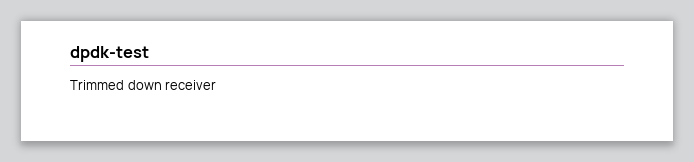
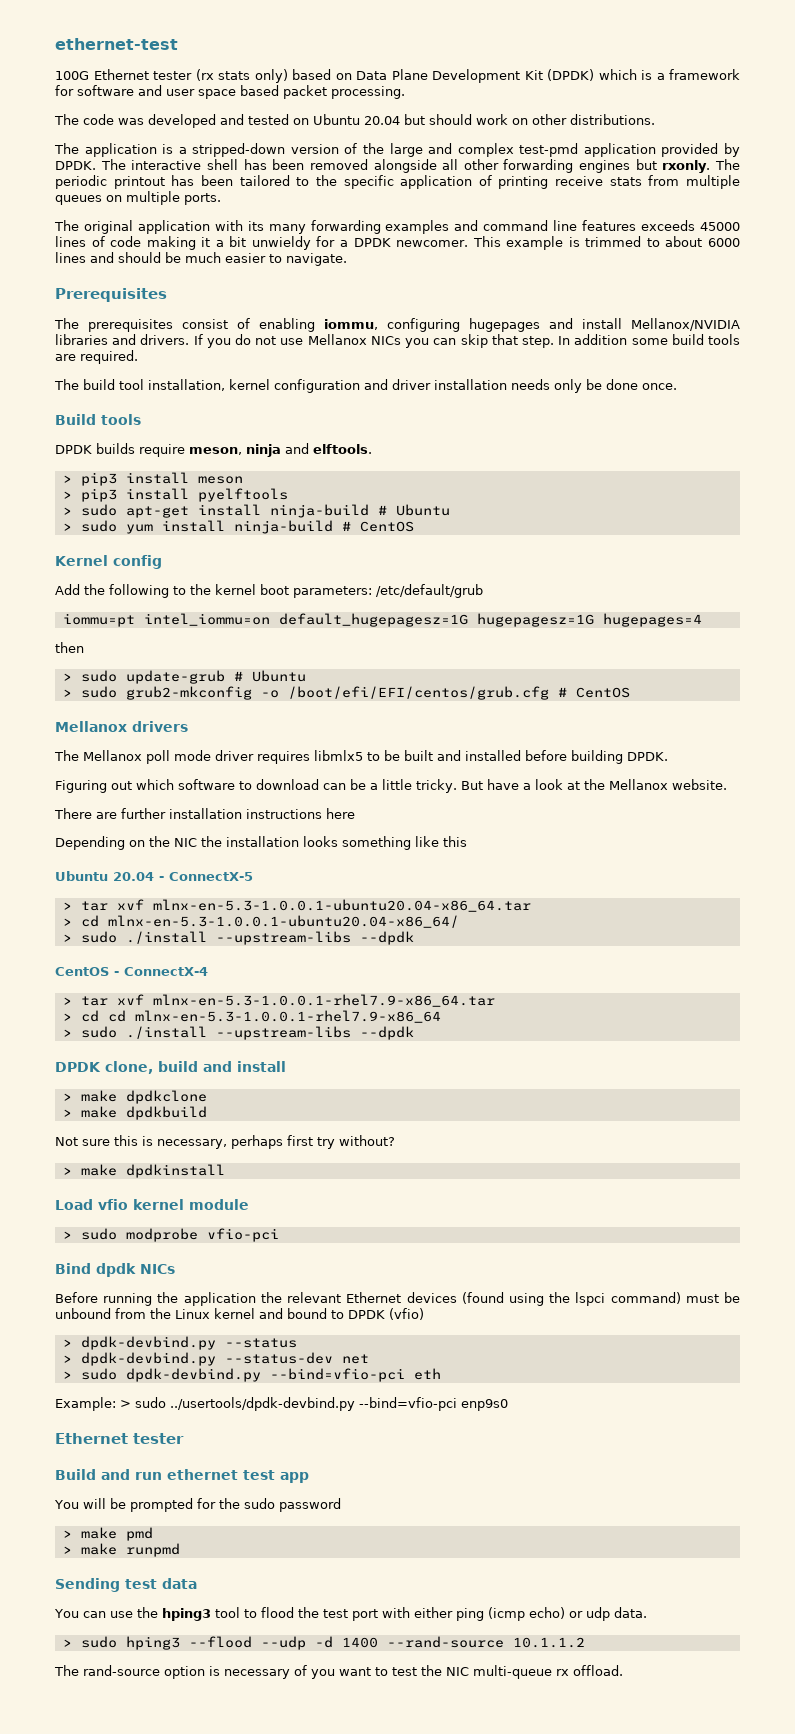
[70,46,149,62] [70,80,217,90] dpdk-test // Trimmed down receiver -> [55,38,178,50] [55,69,740,83] [55,85,405,99] [54,114,655,128] [54,143,740,157] [55,159,740,173] [55,175,740,189] [55,191,221,205] [54,220,740,234] [55,236,740,250] [55,252,347,266] [55,288,167,302] [54,318,740,332] [55,334,741,348] [55,350,138,364] [54,379,677,393] [55,414,141,425] [55,443,372,457] [62,472,243,486] [62,488,288,502] [62,504,450,518] [62,520,414,534] [55,555,162,569] [55,584,483,598] [62,613,702,627] [55,642,84,653] [62,670,306,684] [62,686,630,700] [55,721,188,732] [54,750,668,764] [55,779,727,793] [54,808,355,819] [55,836,467,850] [55,871,253,881] [62,899,531,912] [62,915,459,928] [62,931,414,945] [55,967,208,976] [62,994,495,1007] [62,1010,441,1023] [62,1026,414,1040] [55,1061,286,1074] [62,1090,207,1104] [62,1106,207,1120] [55,1135,395,1149] [62,1164,225,1178] [55,1199,249,1210] [62,1228,279,1242] [55,1263,175,1277] [55,1292,740,1306] [55,1308,424,1320] [62,1336,297,1350] [62,1352,369,1366] [62,1368,441,1382] [55,1397,508,1411] [55,1433,184,1444] [55,1469,309,1483] [54,1498,341,1512] [62,1527,153,1541] [62,1543,180,1557] [55,1578,197,1592] [54,1607,647,1621] [62,1636,585,1650] [54,1665,623,1679] ethernet-test // 100G Ethernet tester (rx stats only) based on Data Plane Development Kit (DPDK) which is a framework for software and user space based packet processing. // The code was developed and tested on Ubuntu 20.04 but should work on other distributions. // The application is a stripped-down version of the large and complex test-pmd application provided by DPDK. The interactive shell has been removed alongside all other forwarding engines but rxonly. The periodic printout has been tailored to the specific application of printing receive stats from multiple queues on multiple ports. // The original application with its many forwarding examples and command line features exceeds 45000 lines of code making it a bit unwieldy for a DPDK newcomer. This example is trimmed to about 6000 lines and should be much easier to navigate. // Prerequisites // The prerequisites consist of enabling iommu, configuring hugepages and install Mellanox/NVIDIA libraries and drivers. If you do not use Mellanox NICs you can skip that step. In addition some build tools are required. // The build tool installation, kernel configuration and driver installation needs only be done once. // Build tools // DPDK builds require meson, ninja and elftools. // > pip3 install meson // > pip3 install pyelftools // > sudo apt-get install ninja-build # Ubuntu // > sudo yum install ninja-build # CentOS // Kernel config // Add the following to the kernel boot parameters: /etc/default/grub // iommu=pt intel_iommu=on default_hugepagesz=1G hugepagesz=1G hugepages=4 // then // > sudo update-grub # Ubuntu // > sudo grub2-mkconfig -o /boot/efi/EFI/centos/grub.cfg # CentOS // Mellanox drivers // The Mellanox poll mode driver requires libmlx5 to be built and installed before building DPDK. // Figuring out which software to download can be a little tricky. But have a look at the Mellanox website. // There are further installation instructions here // Depending on the NIC the installation looks something like this // Ubuntu 20.04 - ConnectX-5 // > tar xvf mlnx-en-5.3-1.0.0.1-ubuntu20.04-x86_64.tar // > cd mlnx-en-5.3-1.0.0.1-ubuntu20.04-x86_64/ // > sudo ./install --upstream-libs --dpdk // CentOS - ConnectX-4 // > tar xvf mlnx-en-5.3-1.0.0.1-rhel7.9-x86_64.tar // > cd cd mlnx-en-5.3-1.0.0.1-rhel7.9-x86_64 // > sudo ./install --upstream-libs --dpdk // DPDK clone, build and install // > make dpdkclone // > make dpdkbuild // Not sure this is necessary, perhaps first try without? // > make dpdkinstall // Load vfio kernel module // > sudo modprobe vfio-pci // Bind dpdk NICs // Before running the application the relevant Ethernet devices (found using the lspci command) must be unbound from the Linux kernel and bound to DPDK (vfio) // > dpdk-devbind.py --status // > dpdk-devbind.py --status-dev net // > sudo dpdk-devbind.py --bind=vfio-pci eth // Example: > sudo ../usertools/dpdk-devbind.py --bind=vfio-pci enp9s0 // Ethernet tester // Build and run ethernet test app // You will be prompted for the sudo password // > make pmd // > make runpmd // Sending test data // You can use the hping3 tool to flood the test port with either ping (icmp echo) or udp data. // > sudo hping3 --flood --udp -d 1400 --rand-source 10.1.1.2 // The rand-source option is necessary of you want to test the NIC multi-queue rx offload.

